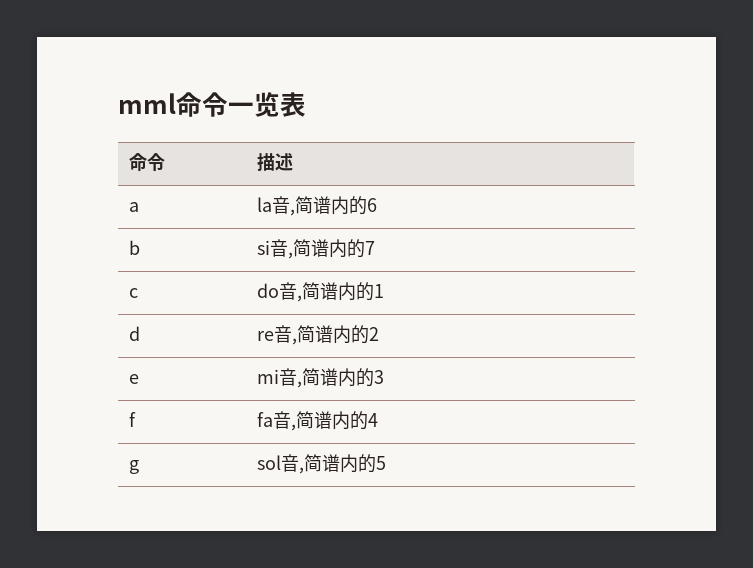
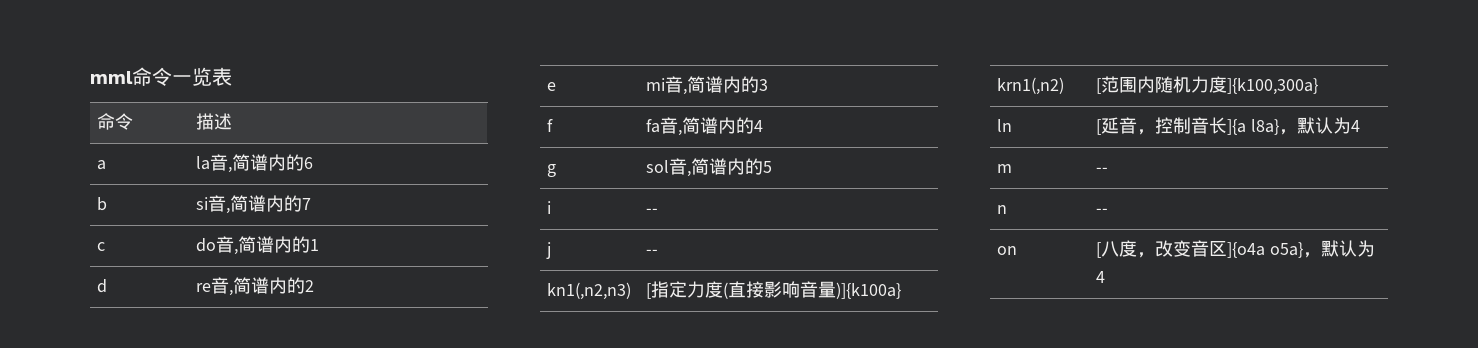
(386, 463) none -> [547,201,552,214] [646,208,659,214] [546,242,552,259] [646,249,659,255] [547,282,632,300] [646,281,902,299] [997,77,1065,95] [1096,76,1319,95] [997,119,1013,132] [1096,117,1361,135] [997,164,1013,173] [1096,167,1109,173] [997,205,1008,214] [1096,208,1109,214] [997,246,1018,255] [1096,240,1376,258] [1096,271,1106,283] // i | -- // j | -- // kn1(,n2,n3) | [指定力度(直接影响音量)]{k100a} // krn1(,n2) | [范围内随机力度]{k100,300a} // ln | [延音，控制音长]{a l8a}，默认为4 // m | -- // n | -- // on | [八度，改变音区]{o4a o5a}，默认为4

